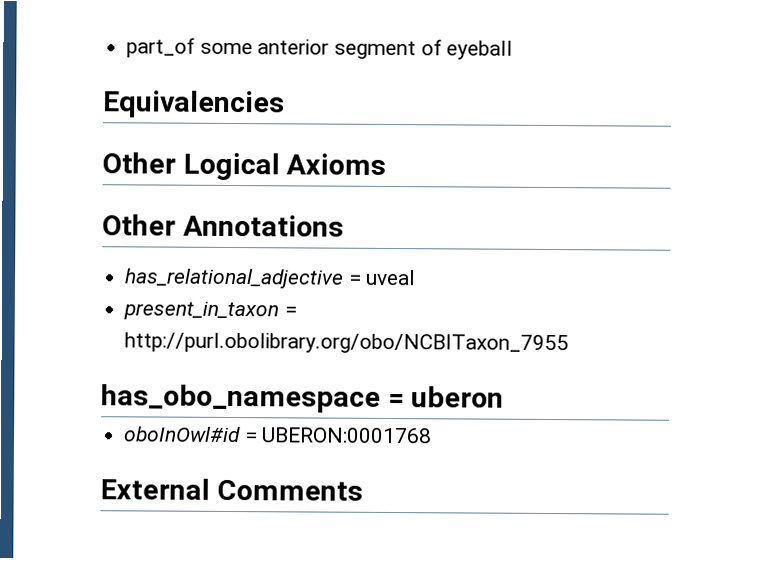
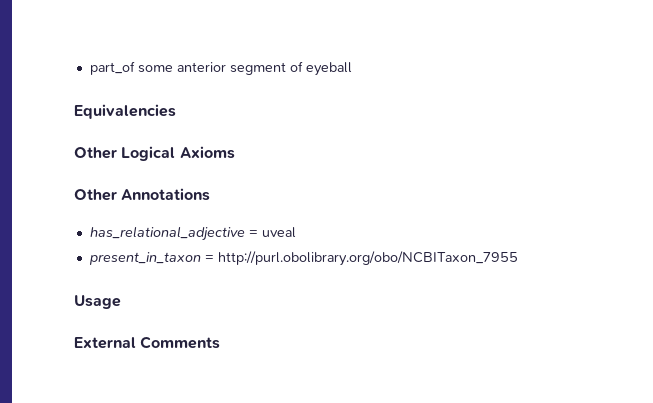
[101,384,505,413] [123,426,433,444] has_obo_namespace = uberon // oboInOwl#id = UBERON:0001768 -> [74,295,121,309] Usage

